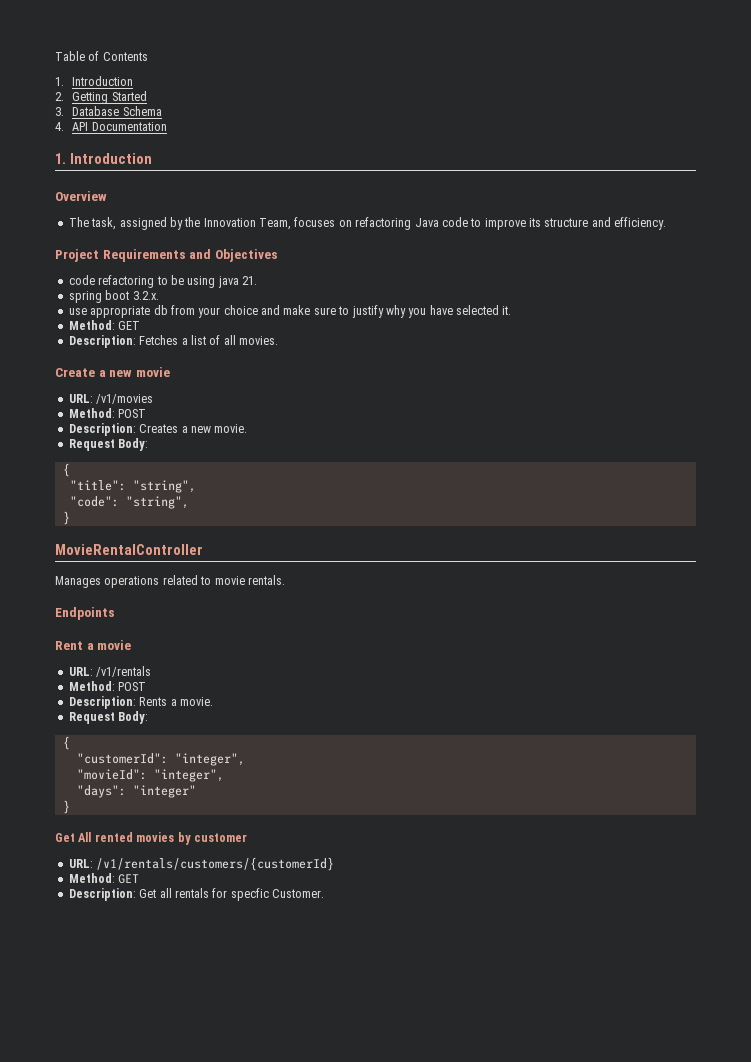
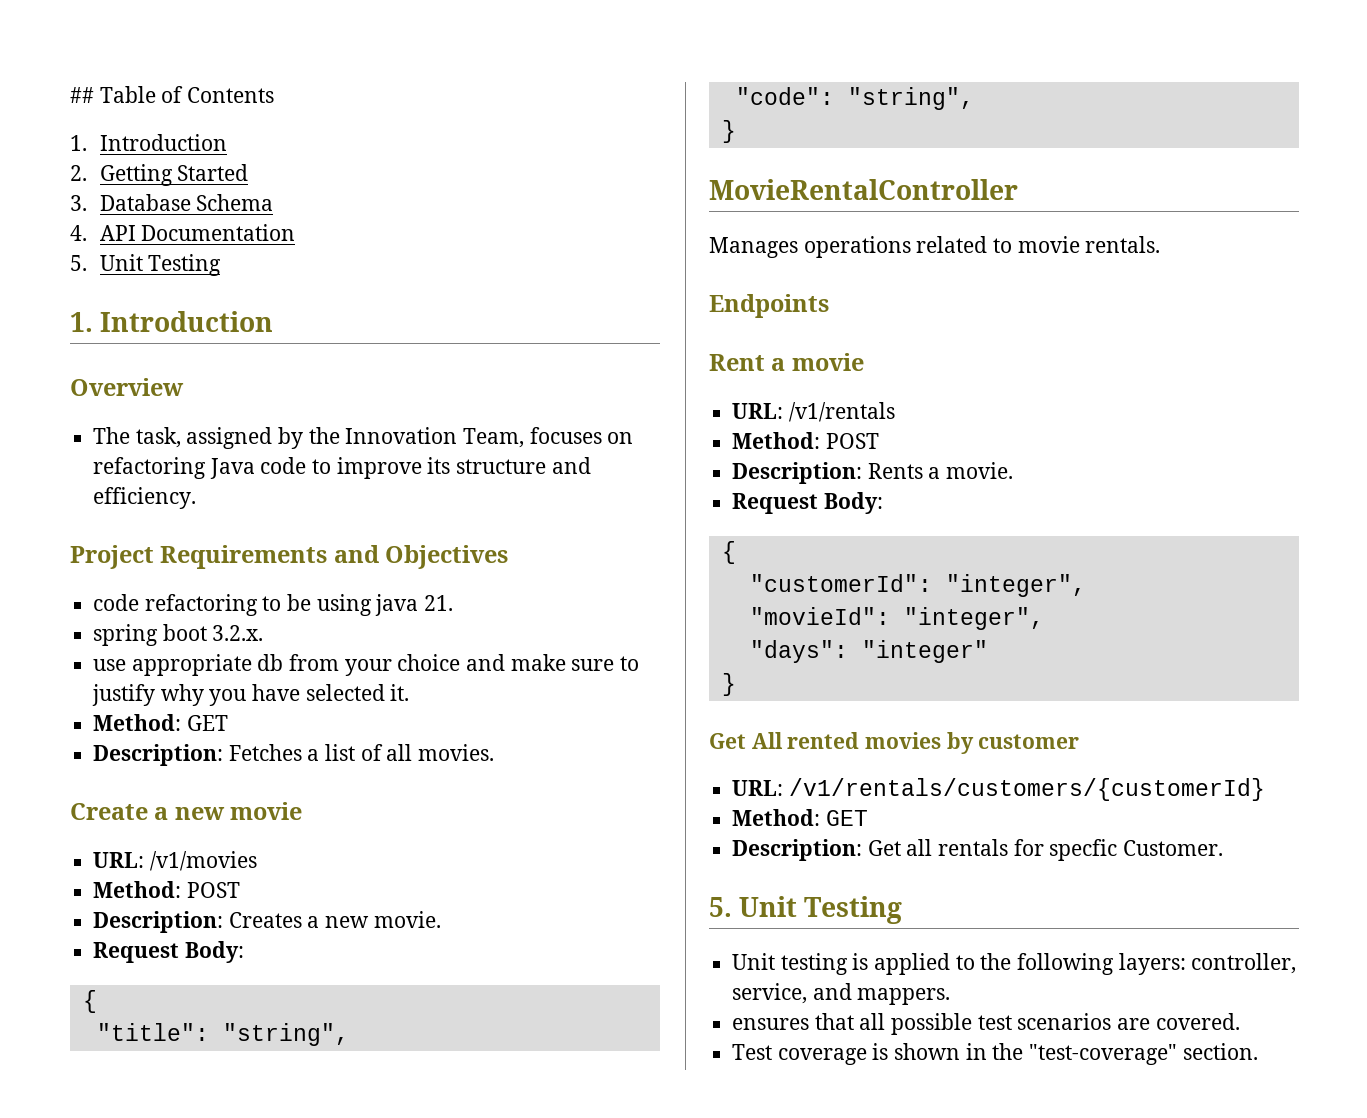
(55, 56) none -> [70,87,94,103] ##
(167, 126) none -> [70,254,222,276] // 5. Unit Testing
(324, 893) none -> [709,896,903,924] [732,953,1297,975] [732,983,951,1005] [732,1013,1240,1035] [732,1043,1258,1065] // 5. Unit Testing // Unit testing is applied to the following layers: controller, service, and mappers. // ensures that all possible test scenarios are covered. // Test coverage is shown in the "test-coverage" section.

